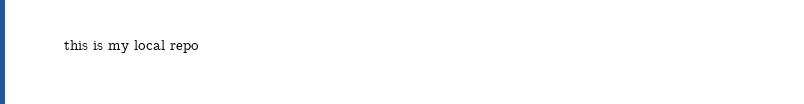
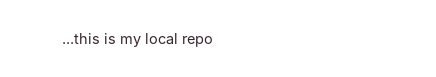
[64,40,88,50] this -> [62,33,100,44] ...this

